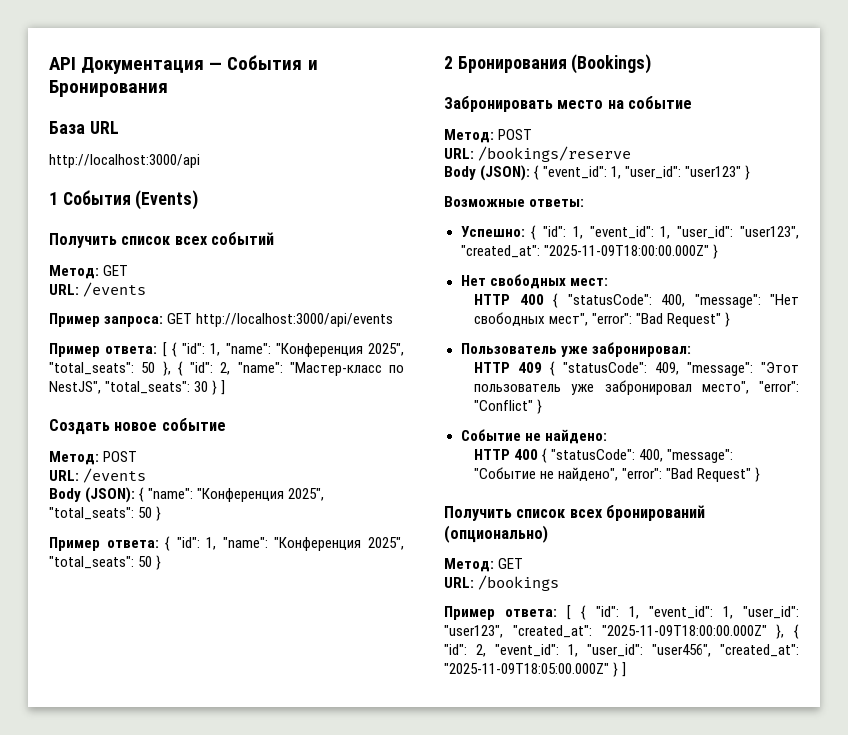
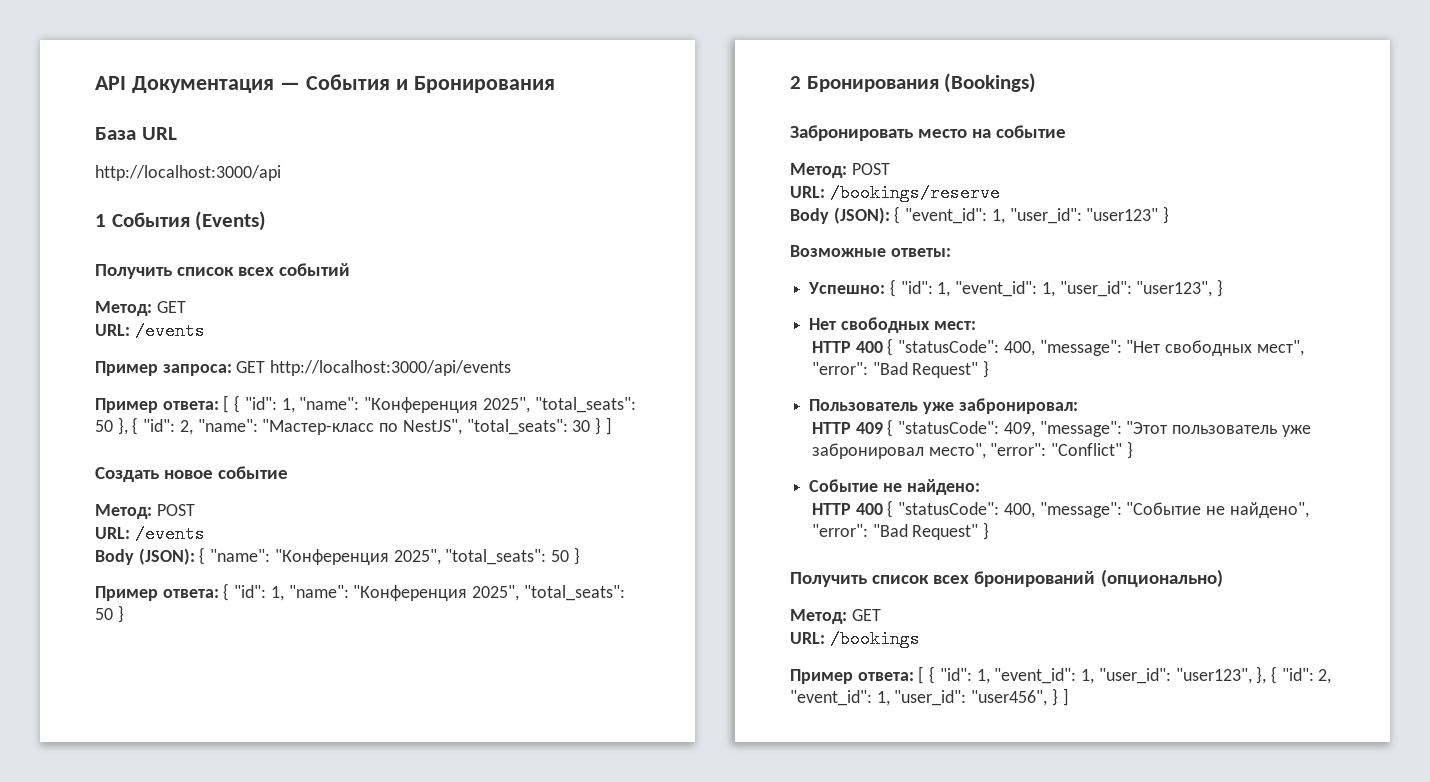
[460,245,709,258] "created_at": "2025-11-09T18:00:00.000Z" -> (1213, 289) none
[512,625,767,638] "created_at": "2025-11-09T18:00:00.000Z" -> (1252, 676) none
[720,644,799,657] [444,663,609,674] "created_at": "2025-11-09T18:05:00.000Z" -> (1048, 698) none

